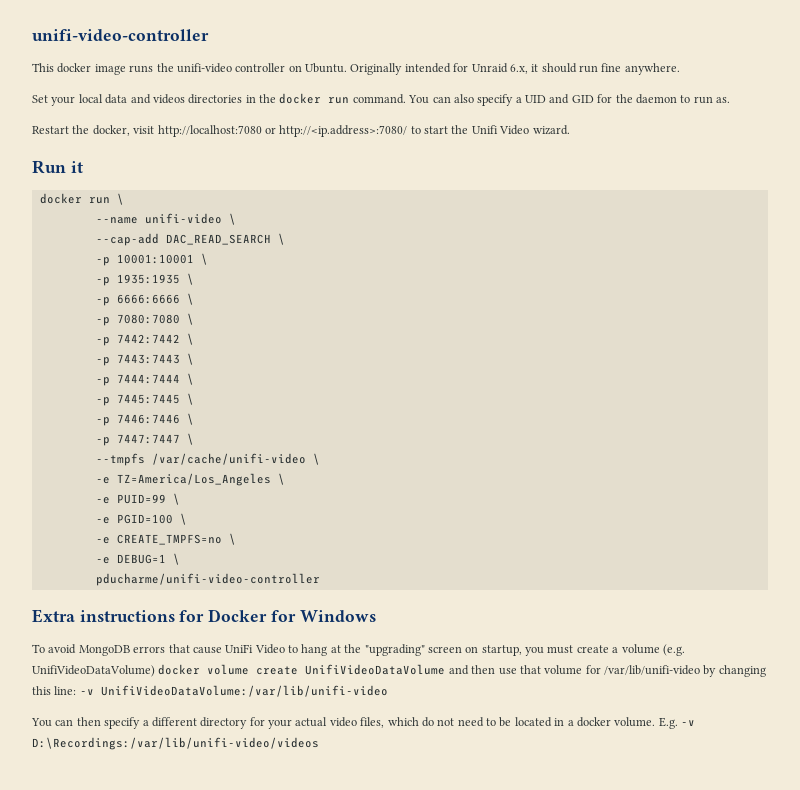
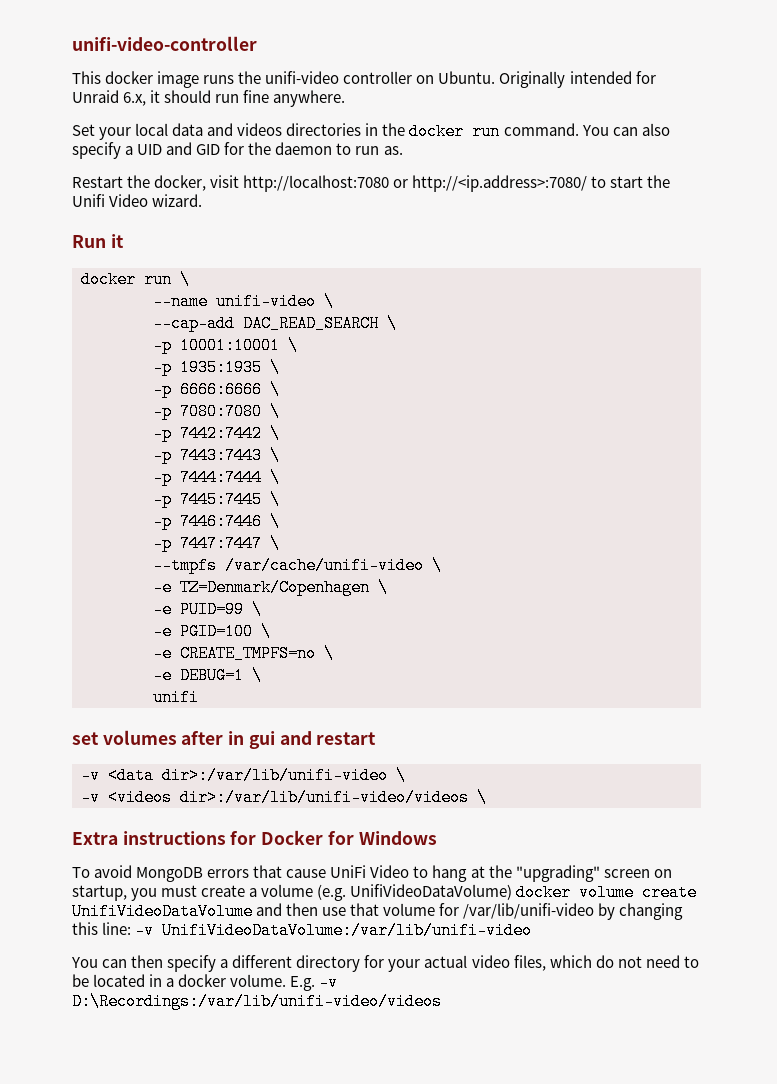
[116,473,271,486] TZ=America/Los_Angeles -> [180,579,370,596] TZ=Denmark/Copenhagen
[95,573,320,586] pducharme/unifi-video-controller -> [153,689,199,706] [72,730,377,749] [81,767,406,784] [81,789,487,806] unifi // set volumes after in gui and restart // -v <data dir>:/var/lib/unifi-video \ // -v <videos dir>:/var/lib/unifi-video/videos \

